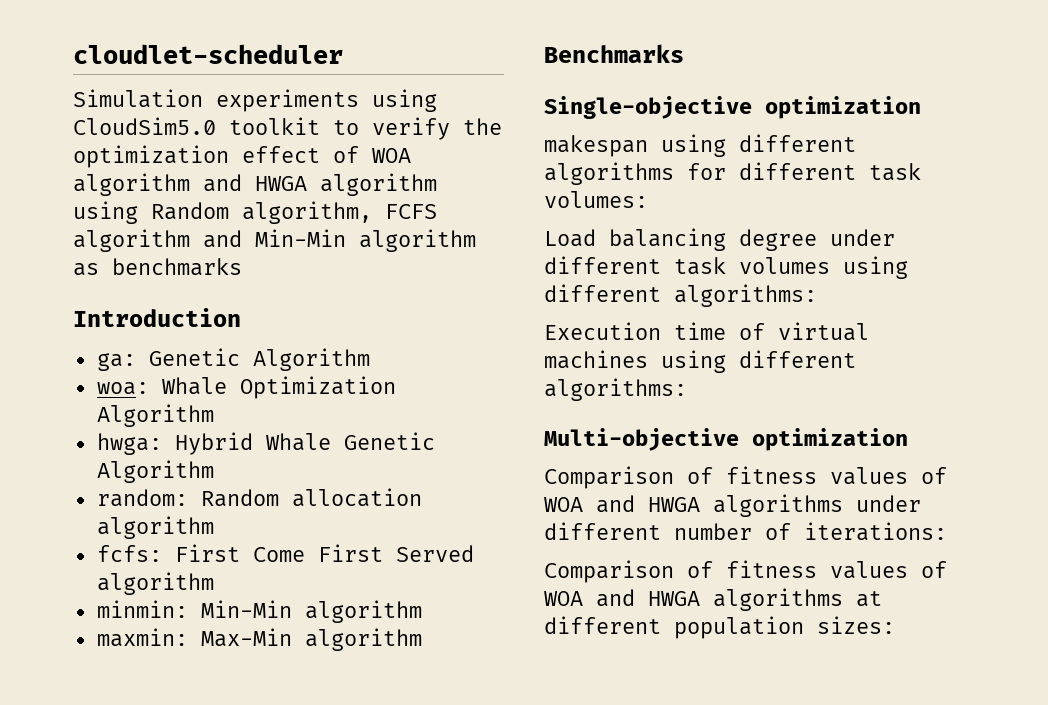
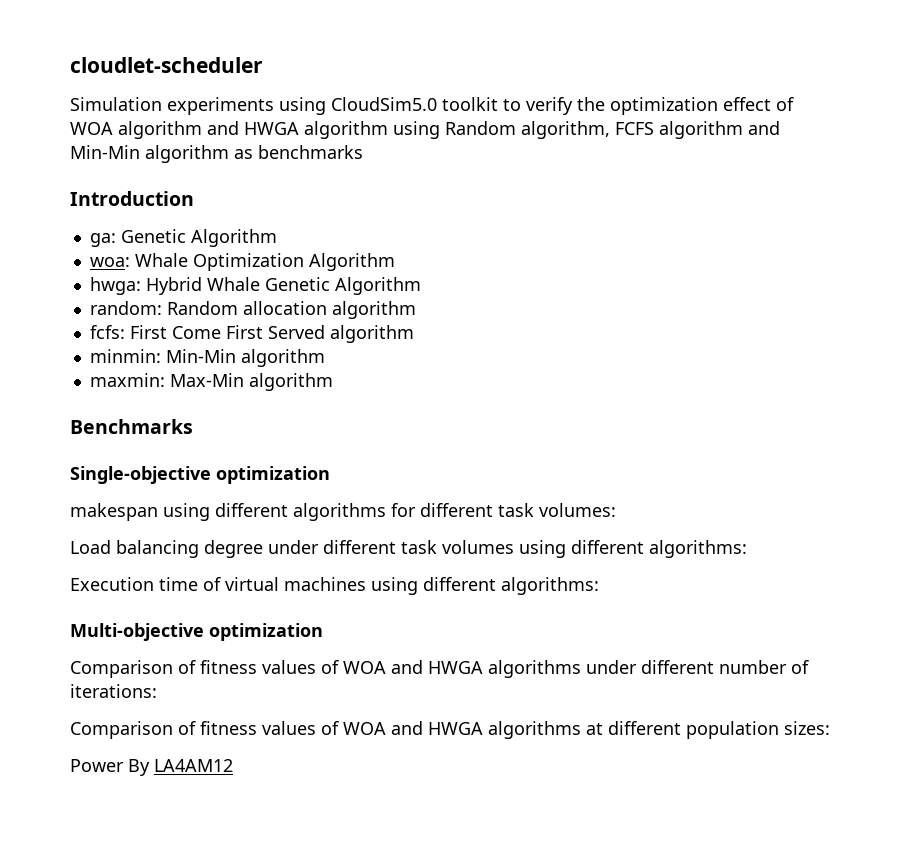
(895, 625) none -> [70,759,233,776] // Power By LA4AM12

